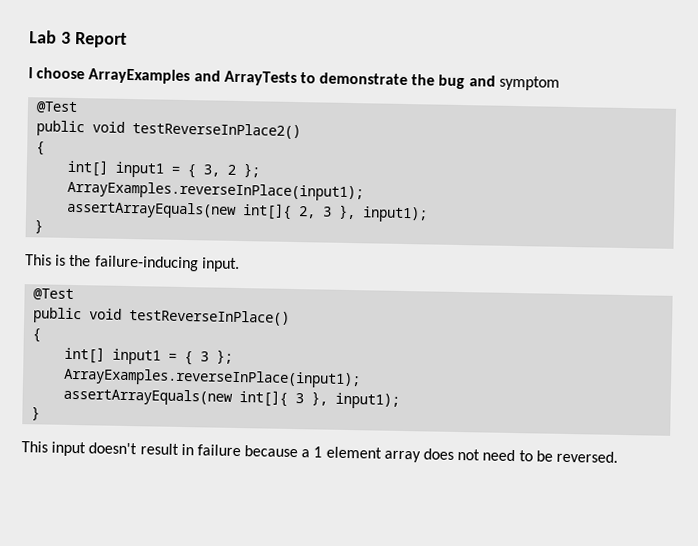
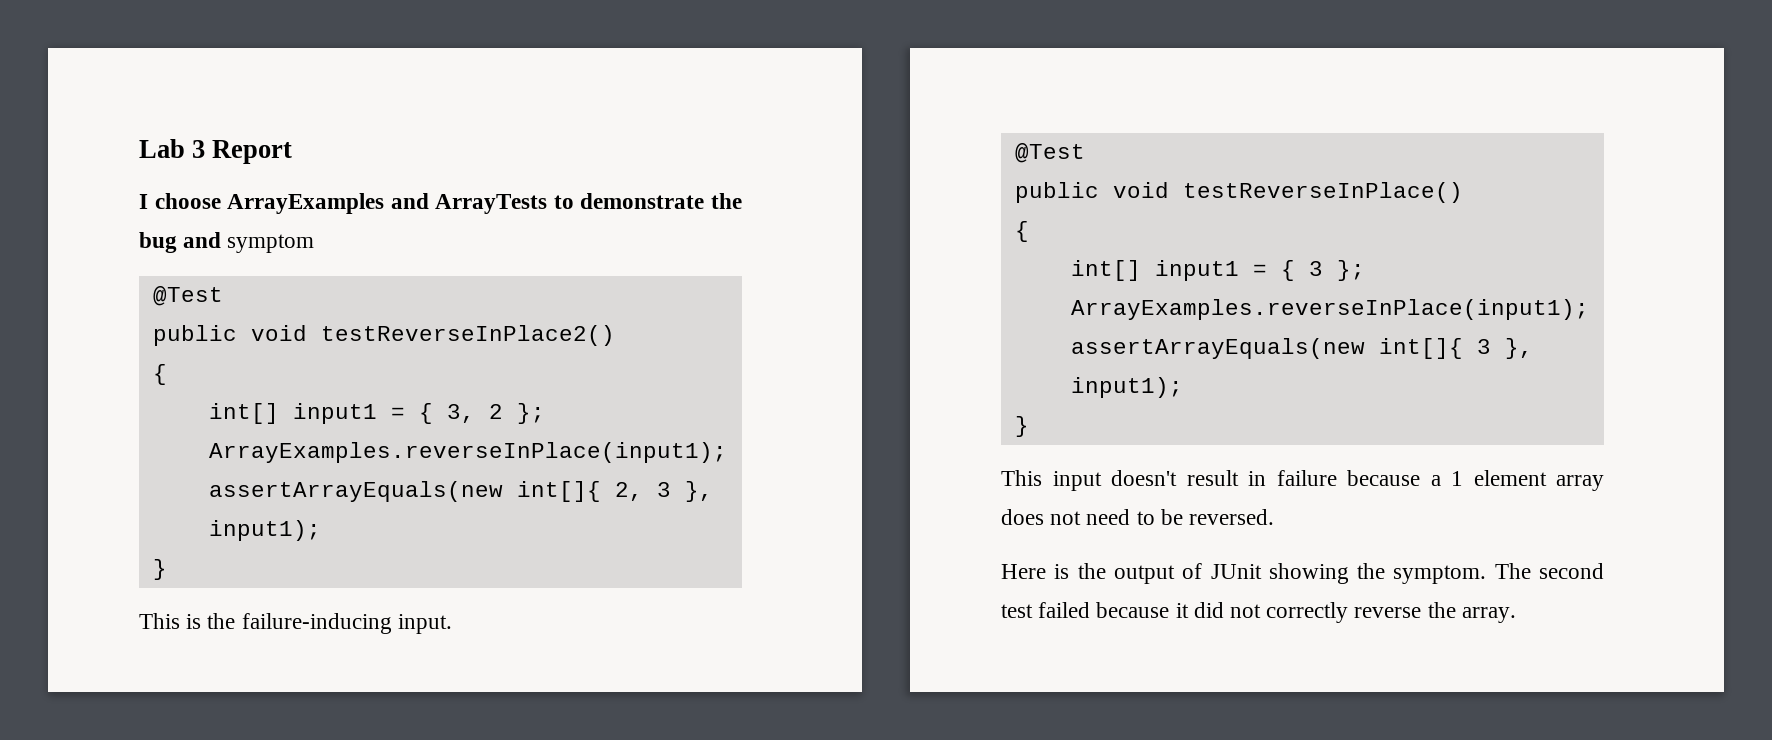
(618, 456) none -> [1001,563,1604,584] [1001,602,1516,623] // Here is the output of JUnit showing the symptom. The second test failed because it did not correctly reverse the array.

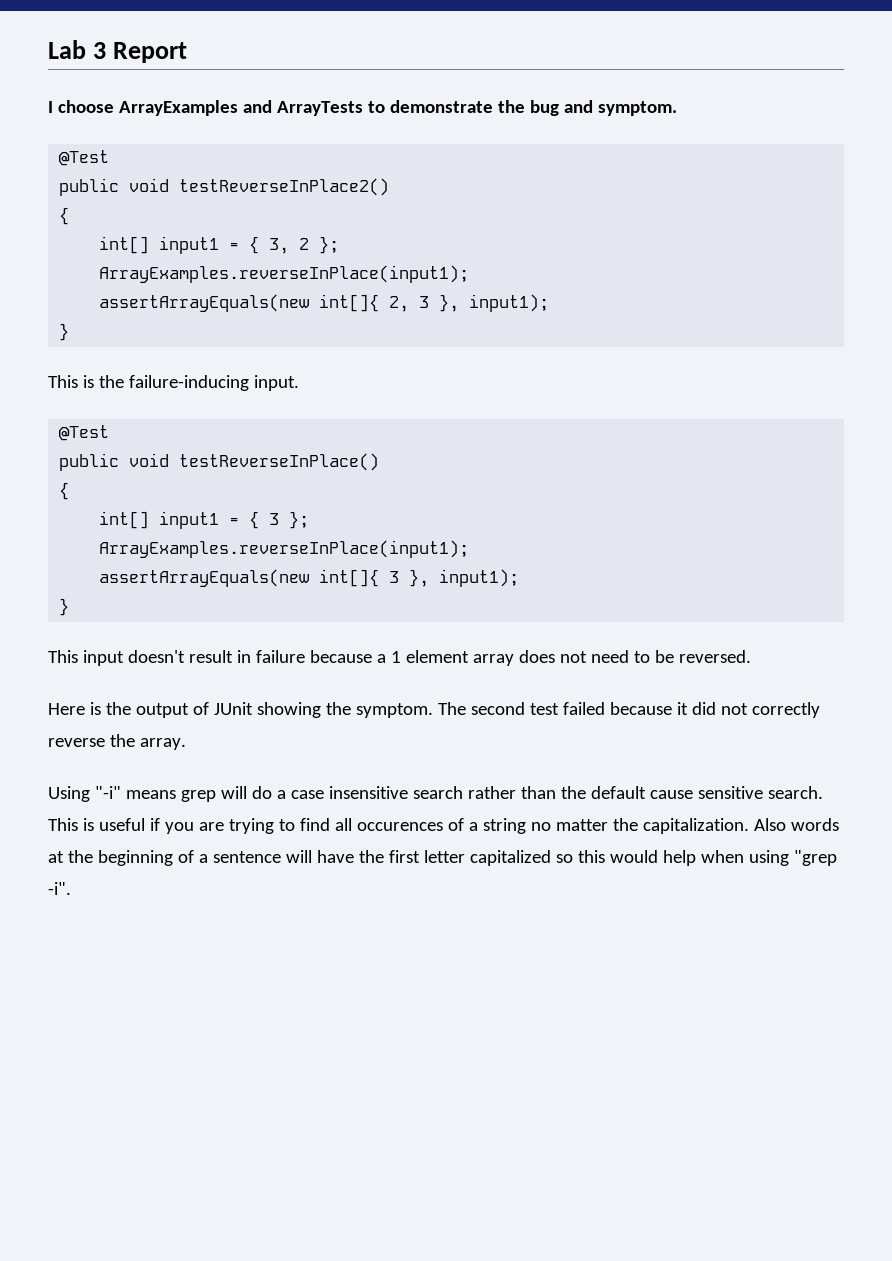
[227,234,315,253] symptom -> [597,101,677,116] symptom.
(1516, 615) none -> [48,786,823,802] [48,818,839,834] [48,850,837,866] [48,882,71,895] // Using "-i" means grep will do a case insensitive search rather than the default cause sensitive search. This is useful if you are trying to find all occurences of a string no matter the capitalization. Also words at the beginning of a sentence will have the first letter capitalized so this would help when using "grep -i".

